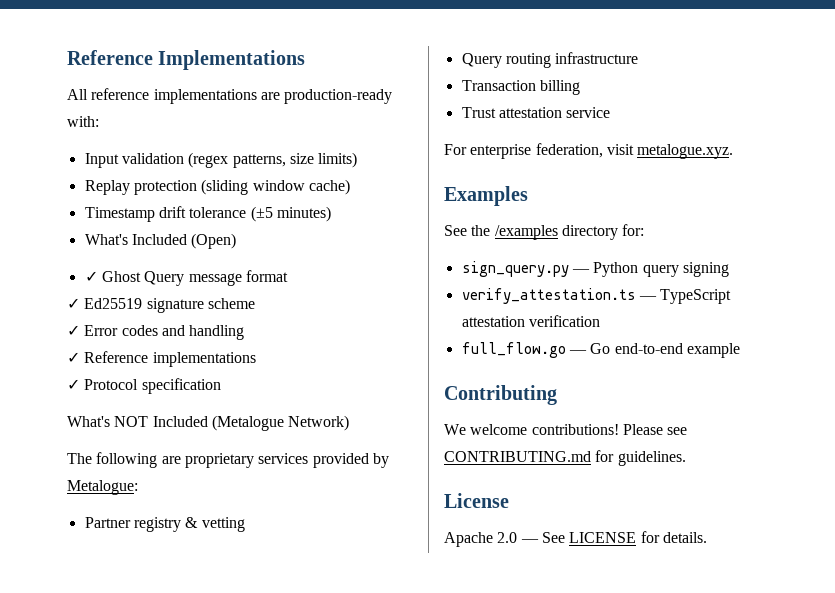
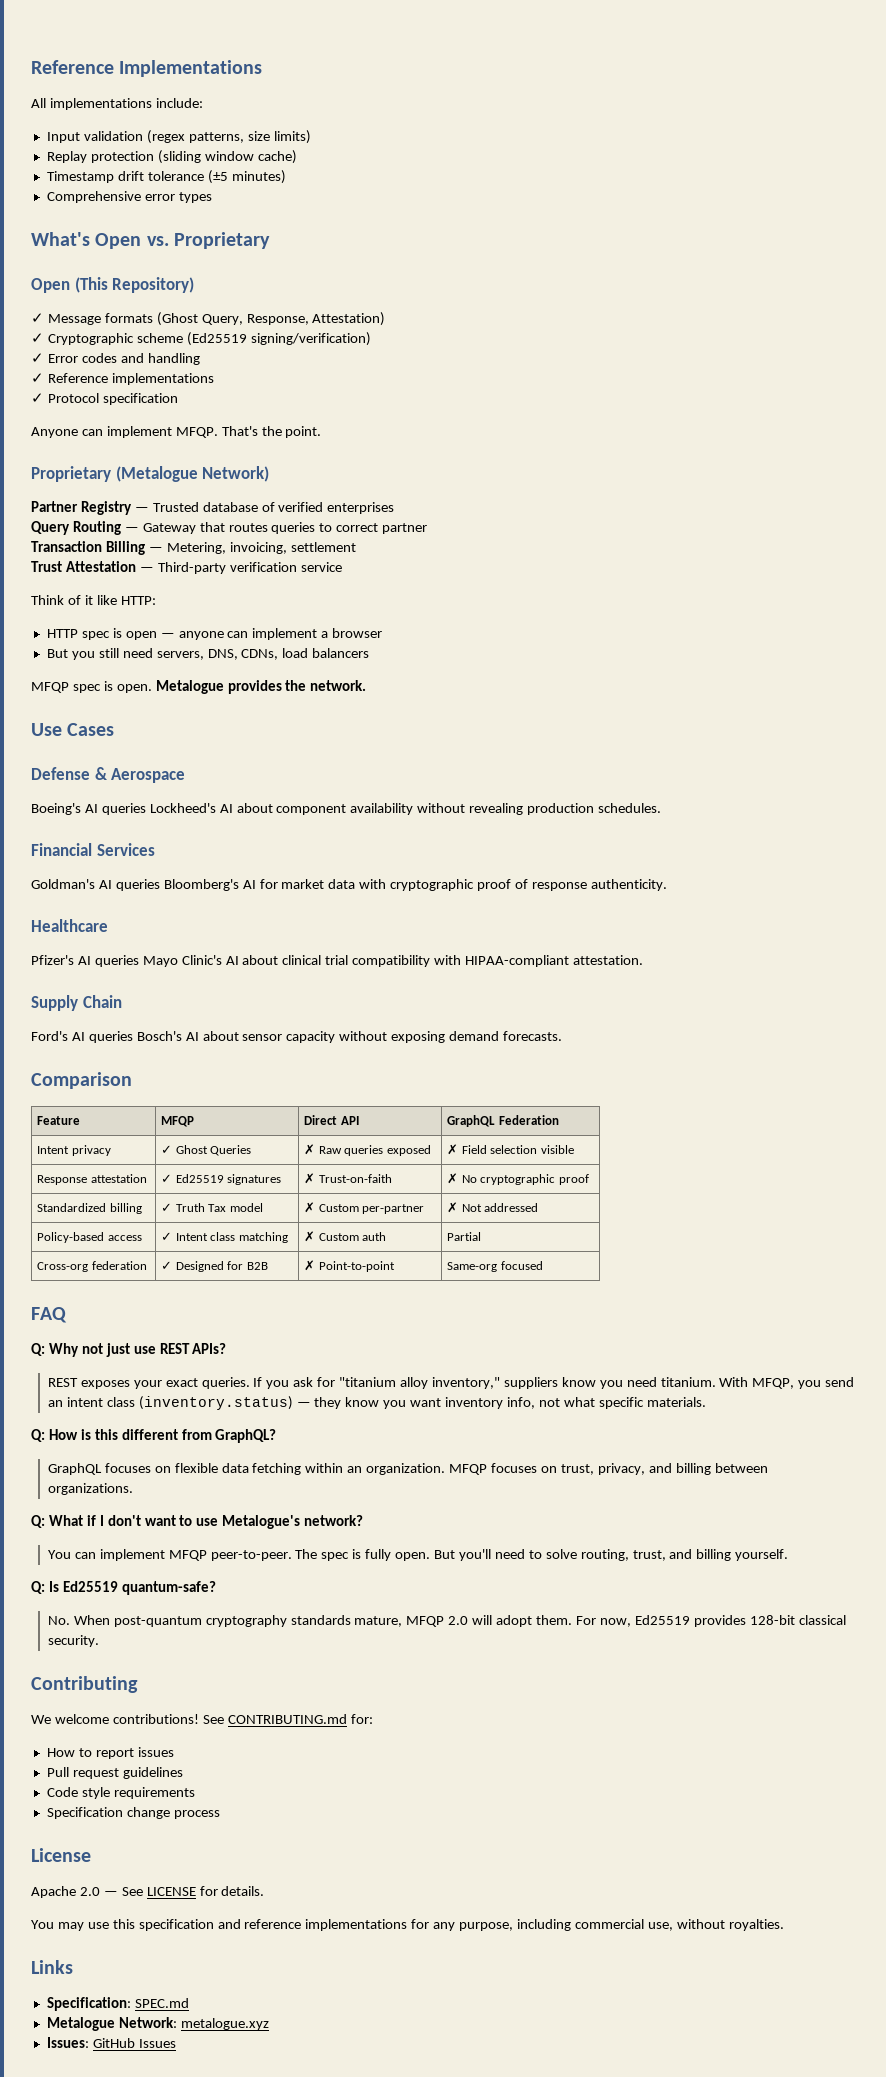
[91,88,393,104] [67,116,99,127] reference implementations are production-ready with: -> [49,98,203,110] implementations include:
[84,233,237,249] [84,270,288,286] [67,298,204,313] What's Included (Open) // ✓ Ghost Query message format // ✓ Ed25519 signature -> [46,191,212,203] [31,232,270,249] [31,277,195,293] [31,312,386,326] [31,333,134,345] Comprehensive error types // What's Open vs. Proprietary // Open (This Repository) // ✓ Message formats (Ghost Query, Response, Attestation) // ✓ Cryptographic
(255, 303) none -> [186,332,371,346] (Ed25519 signing/verification)
[67,415,350,431] [67,452,389,468] [67,480,138,495] [84,517,245,532] [461,52,639,68] [461,80,580,95] [461,107,611,118] [444,143,734,159] [444,186,528,206] [444,224,645,240] [461,261,729,277] [461,288,732,304] [461,315,600,327] [461,342,740,358] [444,385,557,405] [444,424,688,435] [444,450,686,466] What's NOT Included (Metalogue Network) // The following are proprietary services provided by Metalogue: // Partner registry & vetting // Query routing infrastructure // Transaction billing // Trust attestation service // For enterprise federation, visit metalogue.xyz. // Examples // See the /examples directory for: // sign_query.py — Python query signing // verify_attestation.ts — TypeScript attestation verification // full_flow.go — Go end-to-end example // Contributing // We welcome contributions! Please see CONTRIBUTING.md for guidelines. -> [31,426,322,438] [31,466,270,482] [31,501,395,515] [31,521,428,535] [31,541,356,555] [31,561,342,574] [31,595,156,605] [46,628,383,640] [46,648,370,660] [31,680,367,694] [31,723,115,736] [31,767,186,783] [31,803,662,815] [31,843,155,856] [31,879,667,891] [31,919,108,932] [31,955,643,967] [31,995,122,1011] [31,1031,563,1043] [31,1072,132,1089] [37,1116,81,1125] [161,1116,195,1127] [304,1115,359,1125] [447,1115,559,1127] [37,1145,111,1156] [161,1145,252,1156] [304,1144,431,1156] [447,1144,574,1155] [37,1174,147,1185] [161,1174,282,1185] [304,1173,392,1184] [447,1173,589,1185] [37,1203,142,1214] [161,1203,263,1212] [304,1202,425,1214] [447,1202,539,1213] [37,1232,142,1243] [161,1232,288,1243] [304,1231,387,1242] [447,1232,482,1241] [37,1261,147,1272] [161,1261,268,1272] [304,1260,395,1272] [447,1261,543,1272] [31,1307,67,1323] [31,1343,227,1357] [47,1377,855,1389] [47,1396,706,1410] [31,1429,277,1443] [47,1463,768,1475] [47,1483,133,1495] [31,1515,364,1529] [47,1549,789,1561] [31,1581,216,1595] [47,1615,846,1627] [47,1635,99,1647] [31,1676,138,1693] [31,1714,373,1724] [46,1747,174,1759] [46,1767,183,1779] [46,1787,195,1799] [46,1807,220,1819] Anyone can implement MFQP. That's the point. // Proprietary (Metalogue Network) // Partner Registry — Trusted database of verified enterprises // Query Routing — Gateway that routes queries to correct partner // Transaction Billing — Metering, invoicing, settlement // Trust Attestation — Third-party verification service // Think of it like HTTP: // HTTP spec is open — anyone can implement a browser // But you still need servers, DNS, CDNs, load balancers // MFQP spec is open. Metalogue provides the network. // Use Cases // Defense & Aerospace // Boeing's AI queries Lockheed's AI about component availability without revealing production schedules. // Financial Services // Goldman's AI queries Bloomberg's AI for market data with cryptographic proof of response authenticity. // Healthcare // Pfizer's AI queries Mayo Clinic's AI about clinical trial compatibility with HIPAA-compliant attestation. // Supply Chain // Ford's AI queries Bosch's AI about sensor capacity without exposing demand forecasts. // Comparison // Feature | MFQP | Direct API | GraphQL Federation // Intent privacy | ✓ Ghost Queries | ✗ Raw queries exposed | ✗ Field selection visible // Response attestation | ✓ Ed25519 signatures | ✗ Trust-on-faith | ✗ No cryptographic proof // Standardized billing | ✓ Truth Tax model | ✗ Custom per-partner | ✗ Not addressed // Policy-based access | ✓ Intent class matching | ✗ Custom auth | Partial // Cross-org federation | ✓ Designed for B2B | ✗ Point-to-point | Same-org focused // FAQ // Q: Why not just use REST APIs? // REST exposes your exact queries. If you ask for "titanium alloy inventory," suppliers know you need titanium. With MFQP, you send an intent class (inventory.status) — they know you want inventory info, not what specific materials. // Q: How is this different from GraphQL? // GraphQL focuses on flexible data fetching within an organization. MFQP focuses on trust, privacy, and billing between organizations. // Q: What if I don't want to use Metalogue's network? // You can implement MFQP peer-to-peer. The spec is fully open. But you'll need to solve routing, trust, and billing yourself. // Q: Is Ed25519 quantum-safe? // No. When post-quantum cryptography standards mature, MFQP 2.0 will adopt them. For now, Ed25519 provides 128-bit classical security. // Contributing // We welcome contributions! See CONTRIBUTING.md for: // How to report issues // Pull request guidelines // Code style requirements // Specification change process
(707, 537) none -> [31,1919,784,1931] [31,1960,73,1974] [46,1997,189,2011] [46,2017,269,2031] [46,2037,176,2048] // You may use this specification and reference implementations for any purpose, including commercial use, without royalties. // Links // Specification: SPEC.md // Metalogue Network: metalogue.xyz // Issues: GitHub Issues

